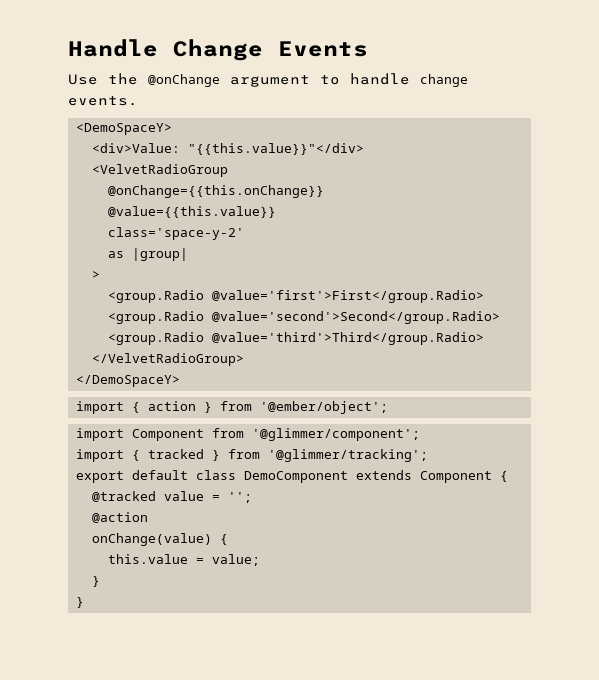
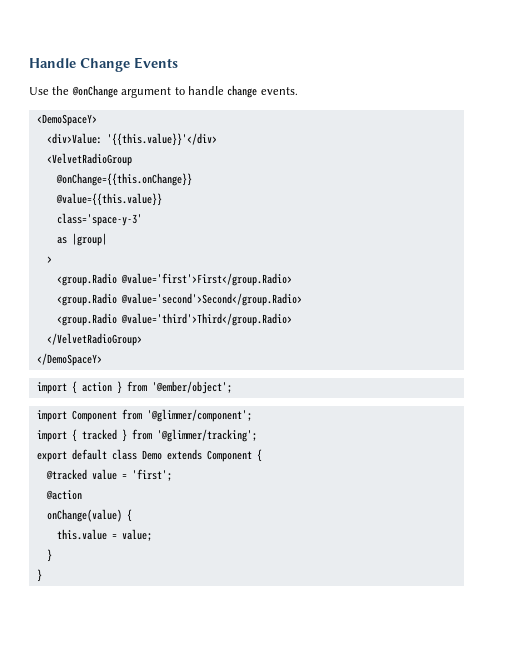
[188,143,365,155] "{{this.value}}"</div> -> [106,133,217,146] '{{this.value}}'</div>
[108,227,245,240] class='space-y-2' -> [56,213,142,226] class='space-y-3'
[244,471,349,483] DemoComponent -> [141,450,162,460] Demo
[228,492,253,503] ''; -> [131,469,172,481] 'first';

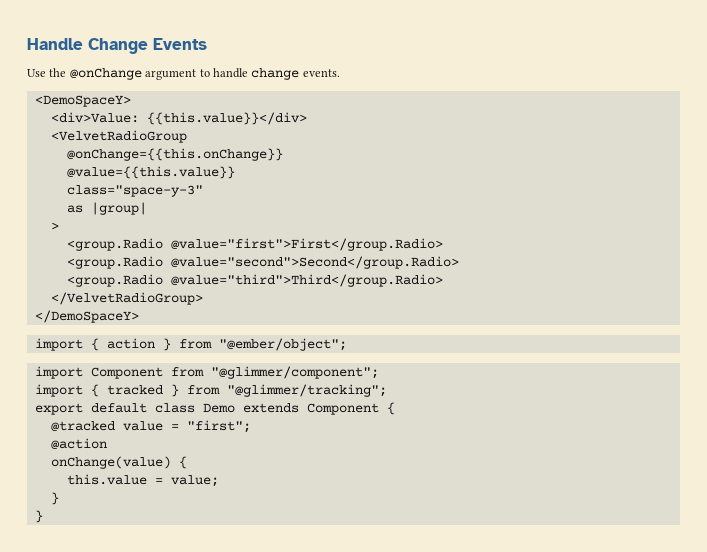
[106,133,217,146] '{{this.value}}'</div> -> [146,112,307,125] {{this.value}}</div>
[56,213,142,226] class='space-y-3' -> [66,185,203,197] class="space-y-3"
[120,273,292,286] [56,293,302,306] [56,313,292,326] @value='first'>First</group.Radio> // <group.Radio @value='second'>Second</group.Radio> // <group.Radio @value='third'>Third</group.Radio> -> [170,238,443,251] [66,256,459,269] [66,274,443,287] @value="first">First</group.Radio> // <group.Radio @value="second">Second</group.Radio> // <group.Radio @value="third">Third</group.Radio>
[151,381,232,394] '@ember/object'; -> [218,338,347,351] "@ember/object";
[146,409,252,422] '@glimmer/component'; -> [210,366,379,379] "@glimmer/component";
[156,429,257,442] '@glimmer/tracking'; -> [226,384,387,397] "@glimmer/tracking";
[131,469,172,481] 'first'; -> [186,420,251,433] "first";

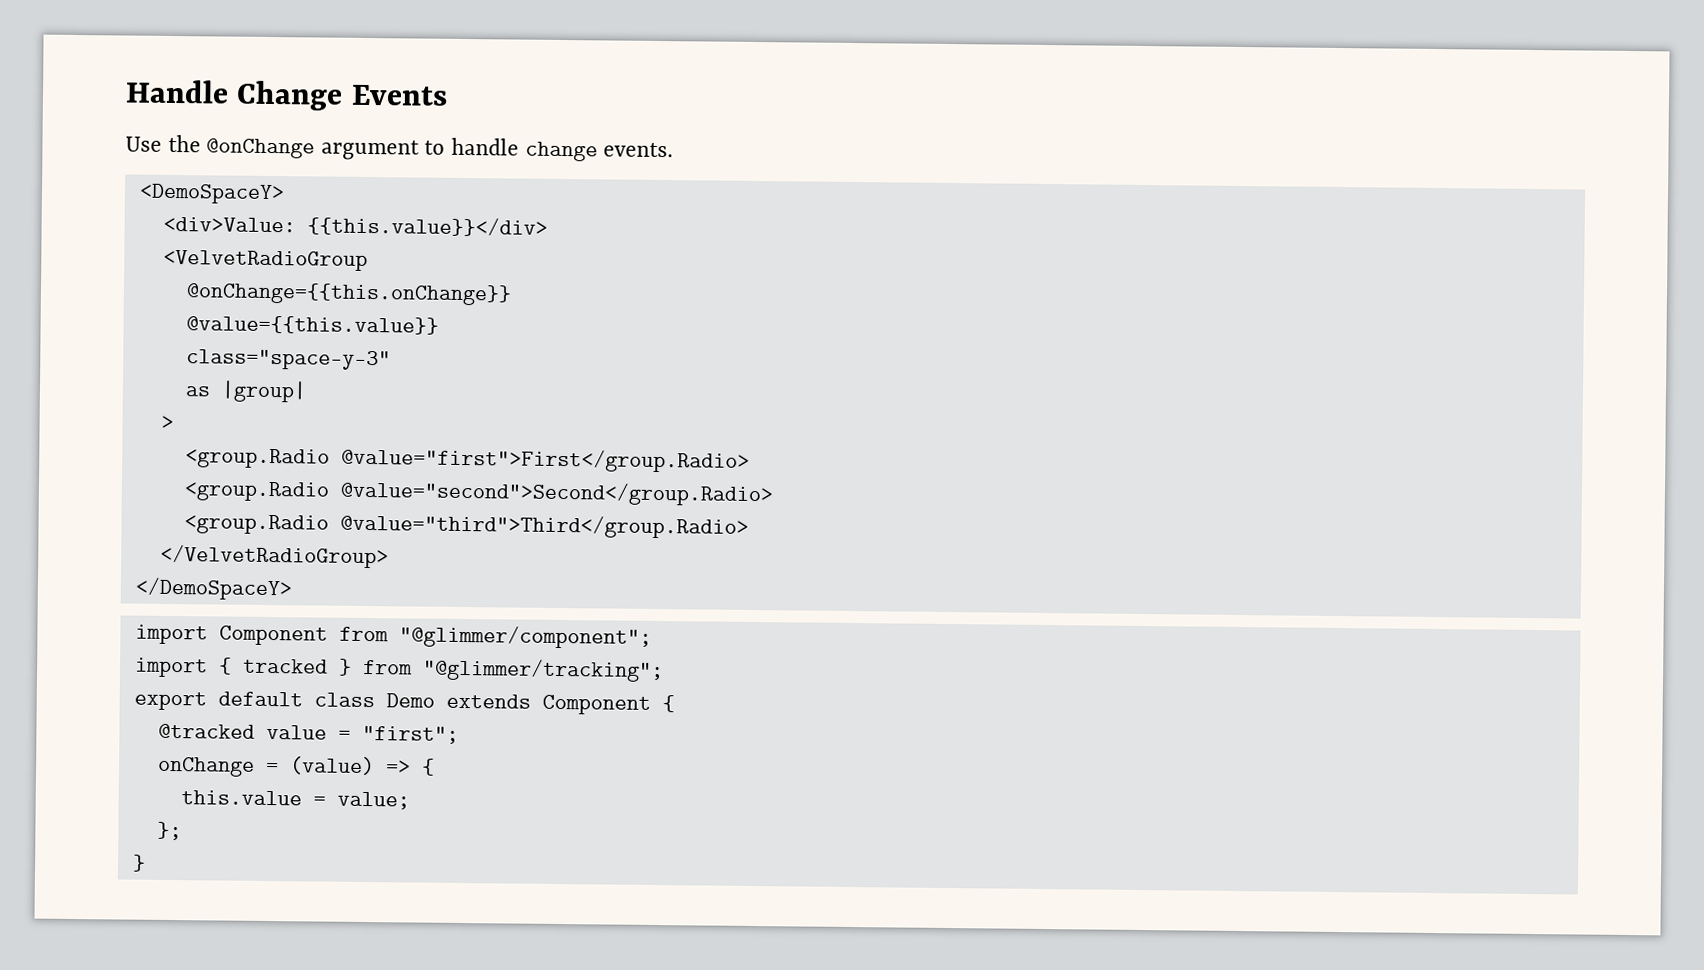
[34,338,347,351] // import { action } from "@ember/object"; -> (292, 589) none
[50,438,107,450] [50,456,171,469] @action // onChange(value) -> [156,756,411,777] onChange = (value) =>
[50,492,59,505] } -> [156,821,182,841] };

